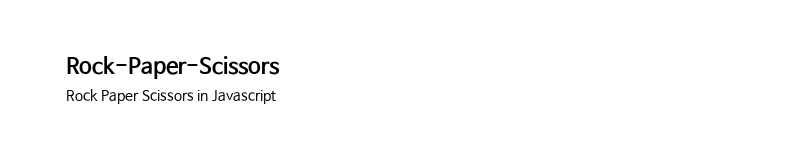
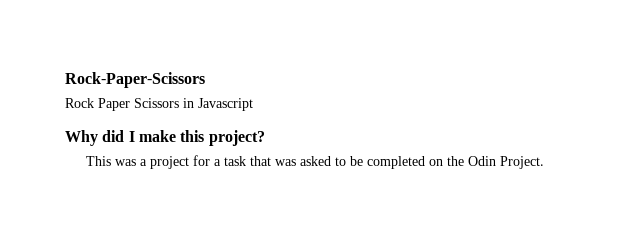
(277, 97) none -> [65,130,265,146] [86,155,545,169] // Why did I make this project? // This was a project for a task that was asked to be completed on the Odin Project.

